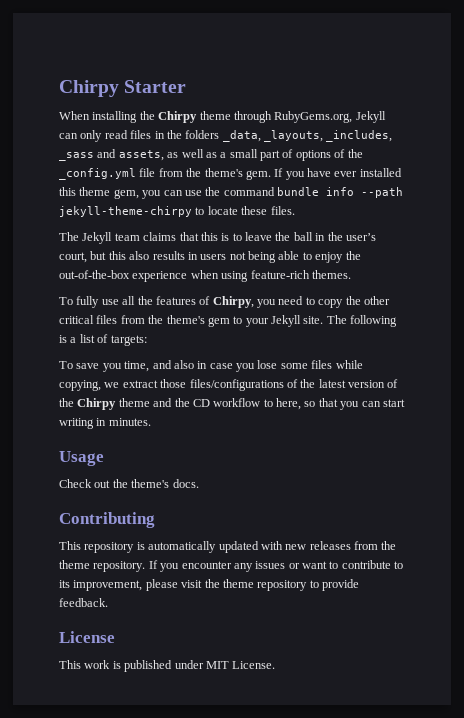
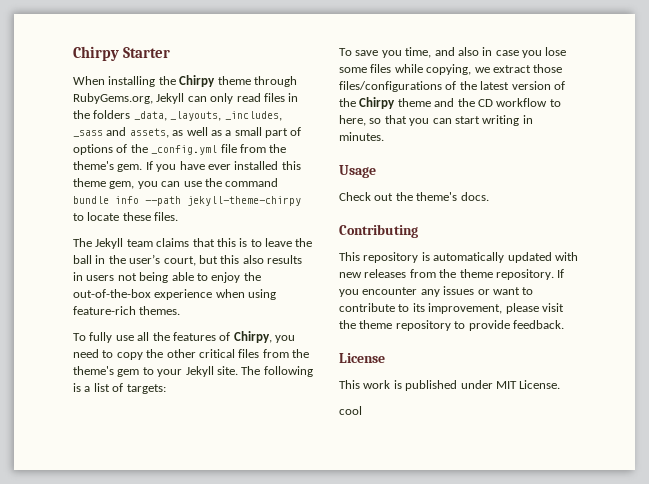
(276, 665) none -> [339,406,362,415] // cool

